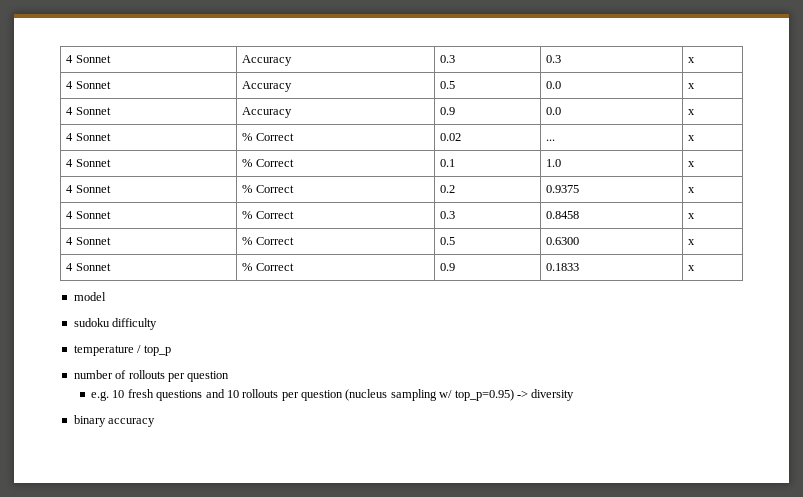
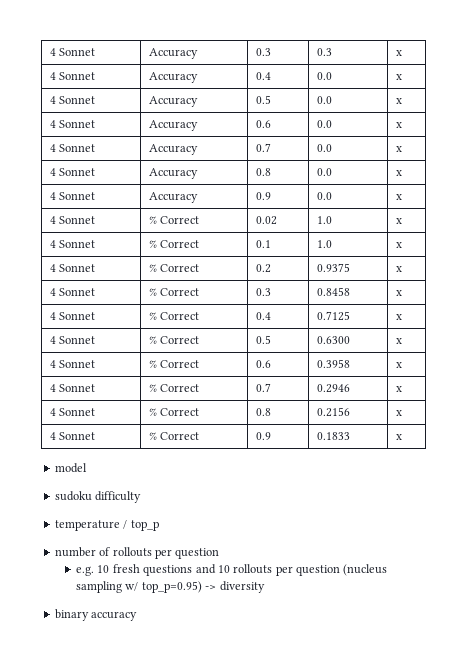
(696, 60) none -> [49,72,96,80] [148,72,198,83] [255,72,271,80] [316,72,332,80] [395,74,402,80] // 4 Sonnet | Accuracy | 0.4 | 0.0 | x
(696, 86) none -> [49,120,96,128] [148,120,198,131] [255,120,271,128] [316,120,332,128] [395,122,402,128] [49,144,96,152] [148,144,198,155] [255,143,271,152] [316,144,332,152] [395,146,402,152] [49,168,96,176] [148,168,198,179] [255,168,271,176] [316,168,332,176] [395,170,402,176] // 4 Sonnet | Accuracy | 0.6 | 0.0 | x // 4 Sonnet | Accuracy | 0.7 | 0.0 | x // 4 Sonnet | Accuracy | 0.8 | 0.0 | x
[546,139,556,141] ... -> [316,216,332,224] 1.0
(696, 216) none -> [49,312,96,320] [148,312,200,320] [255,312,271,320] [316,311,350,321] [395,314,402,320] // 4 Sonnet | % Correct | 0.4 | 0.7125 | x
(696, 242) none -> [49,360,96,368] [148,360,200,368] [255,360,271,368] [316,359,350,368] [395,362,402,368] [49,384,96,392] [148,384,200,392] [255,383,271,392] [316,384,350,393] [395,386,402,392] [49,408,96,416] [148,408,200,416] [255,408,271,416] [316,407,350,417] [395,410,402,416] // 4 Sonnet | % Correct | 0.6 | 0.3958 | x // 4 Sonnet | % Correct | 0.7 | 0.2946 | x // 4 Sonnet | % Correct | 0.8 | 0.2156 | x

